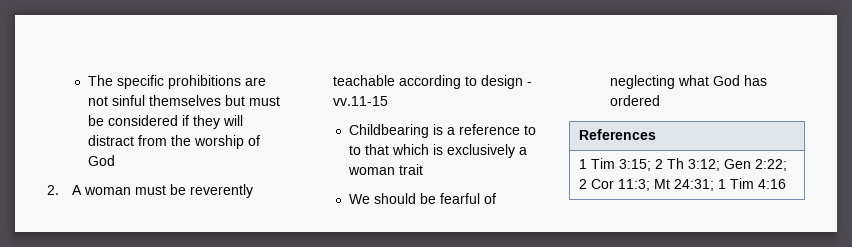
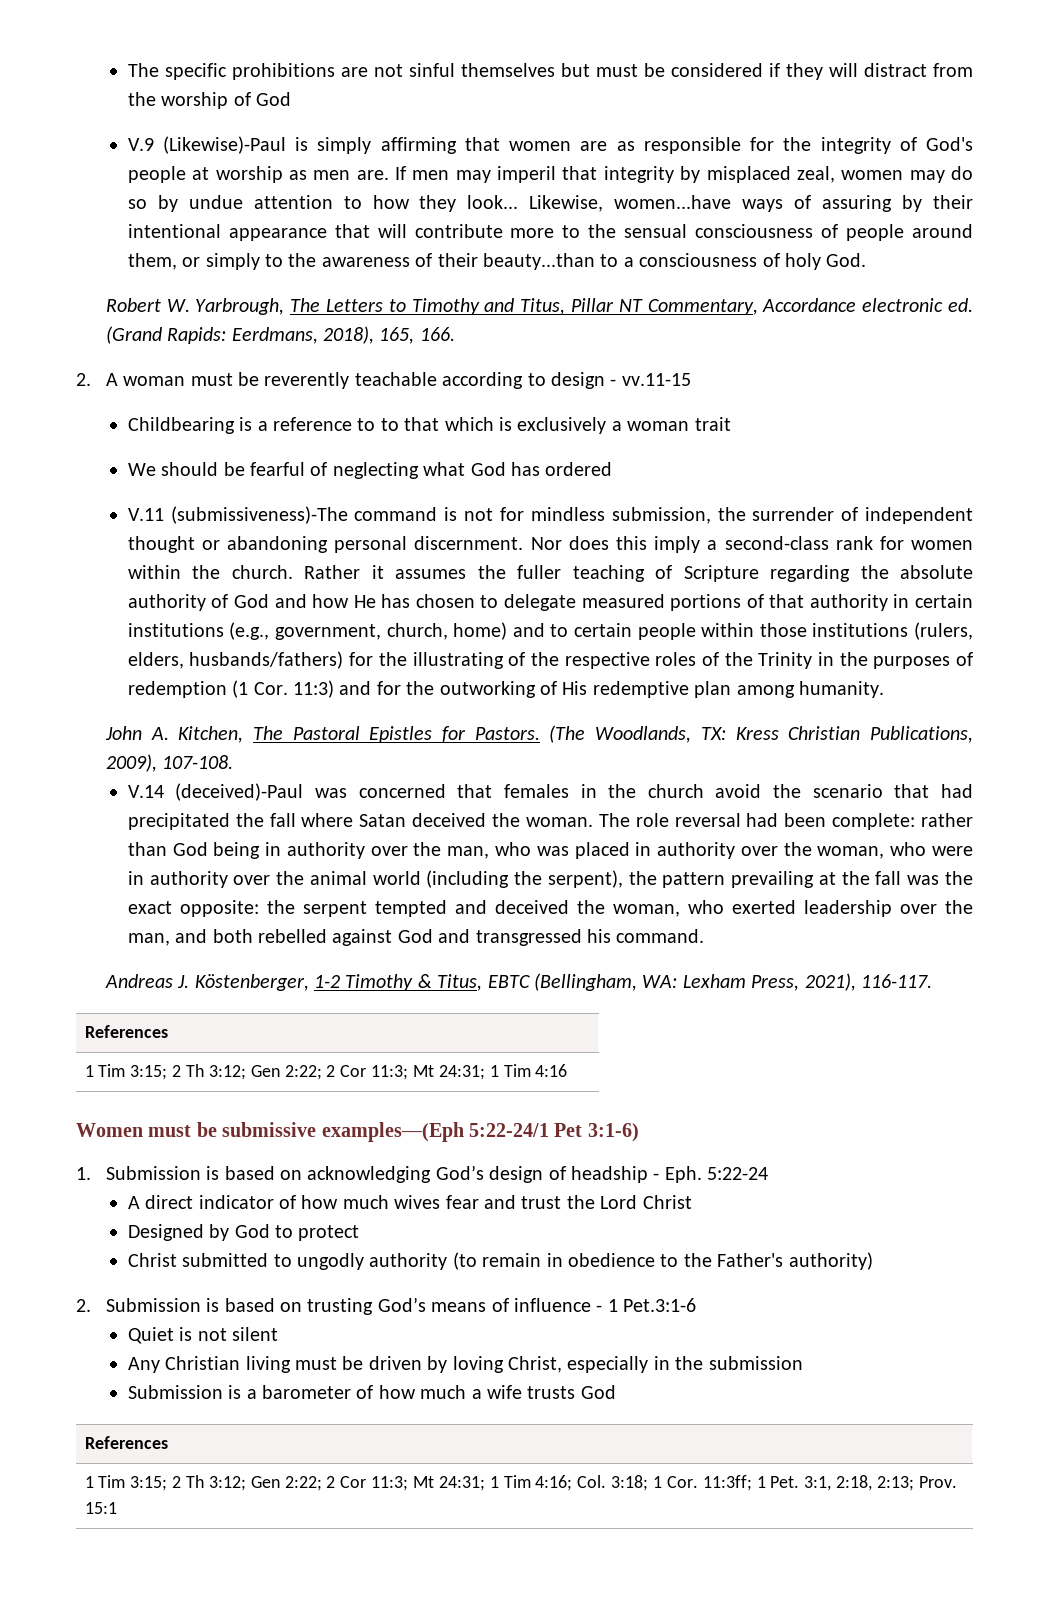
(115, 160) none -> [127,136,973,154] [127,166,973,183] [127,195,973,212] [127,224,973,241] [127,253,867,270] [105,298,974,315] [105,326,455,344] // V.9 (Likewise)-Paul is simply affirming that women are as responsible for the integrity of God's people at worship as men are. If men may imperil that integrity by misplaced zeal, women may do so by undue attention to how they look... Likewise, women...have ways of assuring by their intentional appearance that will contribute more to the sensual consciousness of people around them, or simply to the awareness of their beauty...than to a consciousness of holy God. // Robert W. Yarbrough, The Letters to Timothy and Titus, Pillar NT Commentary, Accordance electronic ed. (Grand Rapids: Eerdmans, 2018), 165, 166.
(660, 100) none -> [127,506,974,524] [127,536,973,553] [127,565,973,582] [127,594,974,611] [127,622,973,640] [127,651,973,669] [127,680,885,698] [104,725,974,743] [105,754,234,772] [127,783,973,801] [127,813,974,830] [127,842,974,859] [127,870,974,888] [127,900,973,917] [127,929,705,946] [104,973,933,991] // V.11 (submissiveness)-The command is not for mindless submission, the surrender of independent thought or abandoning personal discernment. Nor does this imply a second-class rank for women within the church. Rather it assumes the fuller teaching of Scripture regarding the absolute authority of God and how He has chosen to delegate measured portions of that authority in certain institutions (e.g., government, church, home) and to certain people within those institutions (rulers, elders, husbands/fathers) for the illustrating of the respective roles of the Trinity in the purposes of redemption (1 Cor. 11:3) and for the outworking of His redemptive plan among humanity. // John A. Kitchen, The Pastoral Epistles for Pastors. (The Woodlands, TX: Kress Christian Publications, 2009), 107-108. // V.14 (deceived)-Paul was concerned that females in the church avoid the scenario that had precipitated the fall where Satan deceived the woman. The role reversal had been complete: rather than God being in authority over the man, who was placed in authority over the woman, who were in authority over the animal world (including the serpent), the pattern prevailing at the fall was the exact opposite: the serpent tempted and deceived the woman, who exerted leadership over the man, and both rebelled against God and transgressed his command. // Andreas J. Köstenberger, 1-2 Timothy & Titus, EBTC (Bellingham, WA: Lexham Press, 2021), 116-117.
(787, 184) none -> [76,1122,639,1142] [76,1165,769,1183] [127,1195,692,1209] [127,1224,360,1241] [127,1252,873,1270] [76,1297,697,1315] [127,1327,279,1344] [127,1356,803,1373] [127,1385,616,1399] [84,1436,168,1449] [84,1475,957,1491] [84,1502,117,1514] // Women must be submissive examples—(Eph 5:22-24/1 Pet 3:1-6) // 1. Submission is based on acknowledging God’s design of headship - Eph. 5:22-24 // A direct indicator of how much wives fear and trust the Lord Christ // Designed by God to protect // Christ submitted to ungodly authority (to remain in obedience to the Father's authority) // 2. Submission is based on trusting God’s means of influence - 1 Pet.3:1-6 // Quiet is not silent // Any Christian living must be driven by loving Christ, especially in the submission // Submission is a barometer of how much a wife trusts God // References // 1 Tim 3:15; 2 Th 3:12; Gen 2:22; 2 Cor 11:3; Mt 24:31; 1 Tim 4:16; Col. 3:18; 1 Cor. 11:3ff; 1 Pet. 3:1, 2:18, 2:13; Prov. 15:1

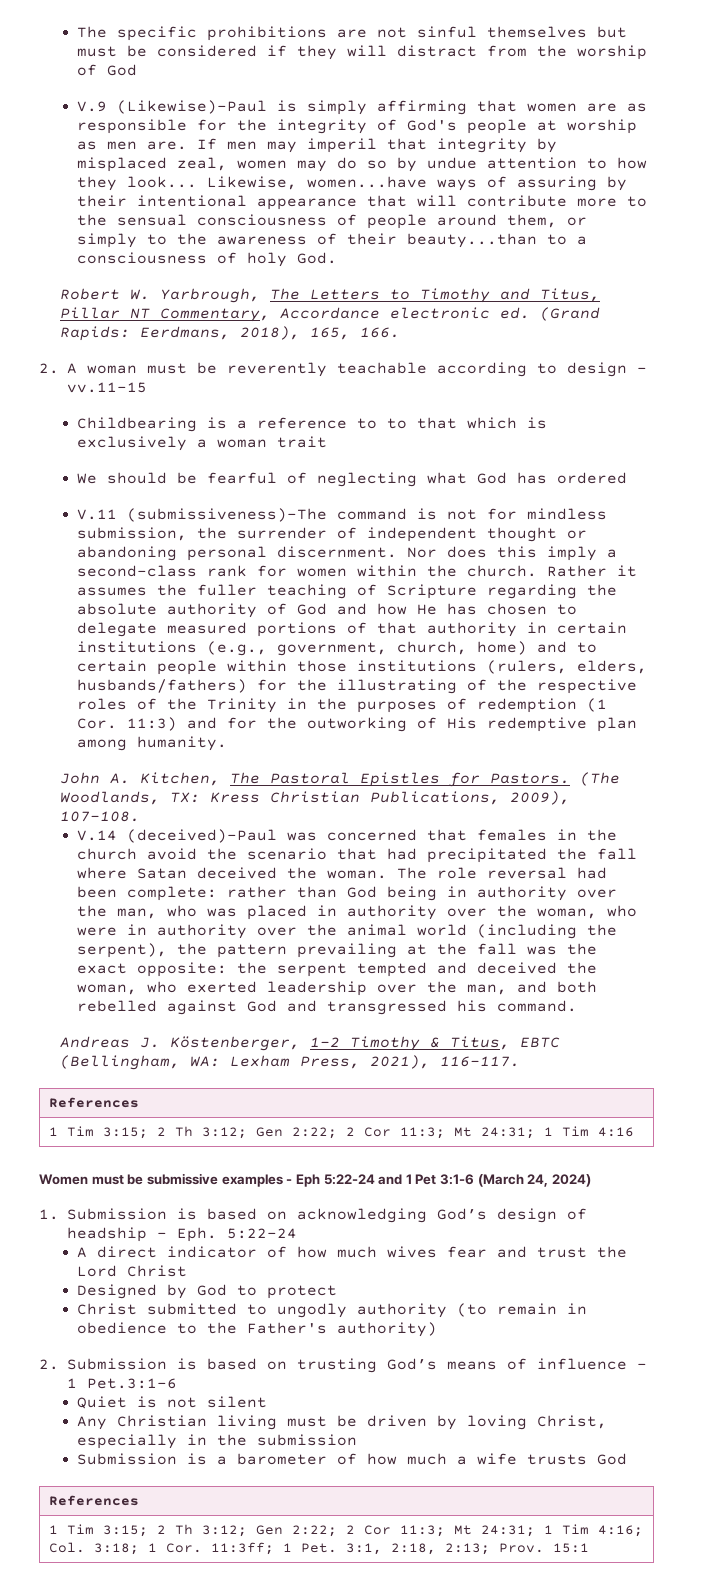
[321,1122,639,1142] examples—(Eph 5:22-24/1 Pet 3:1-6) -> [221,1174,592,1187] examples - Eph 5:22-24 and 1 Pet 3:1-6 (March 24, 2024)

